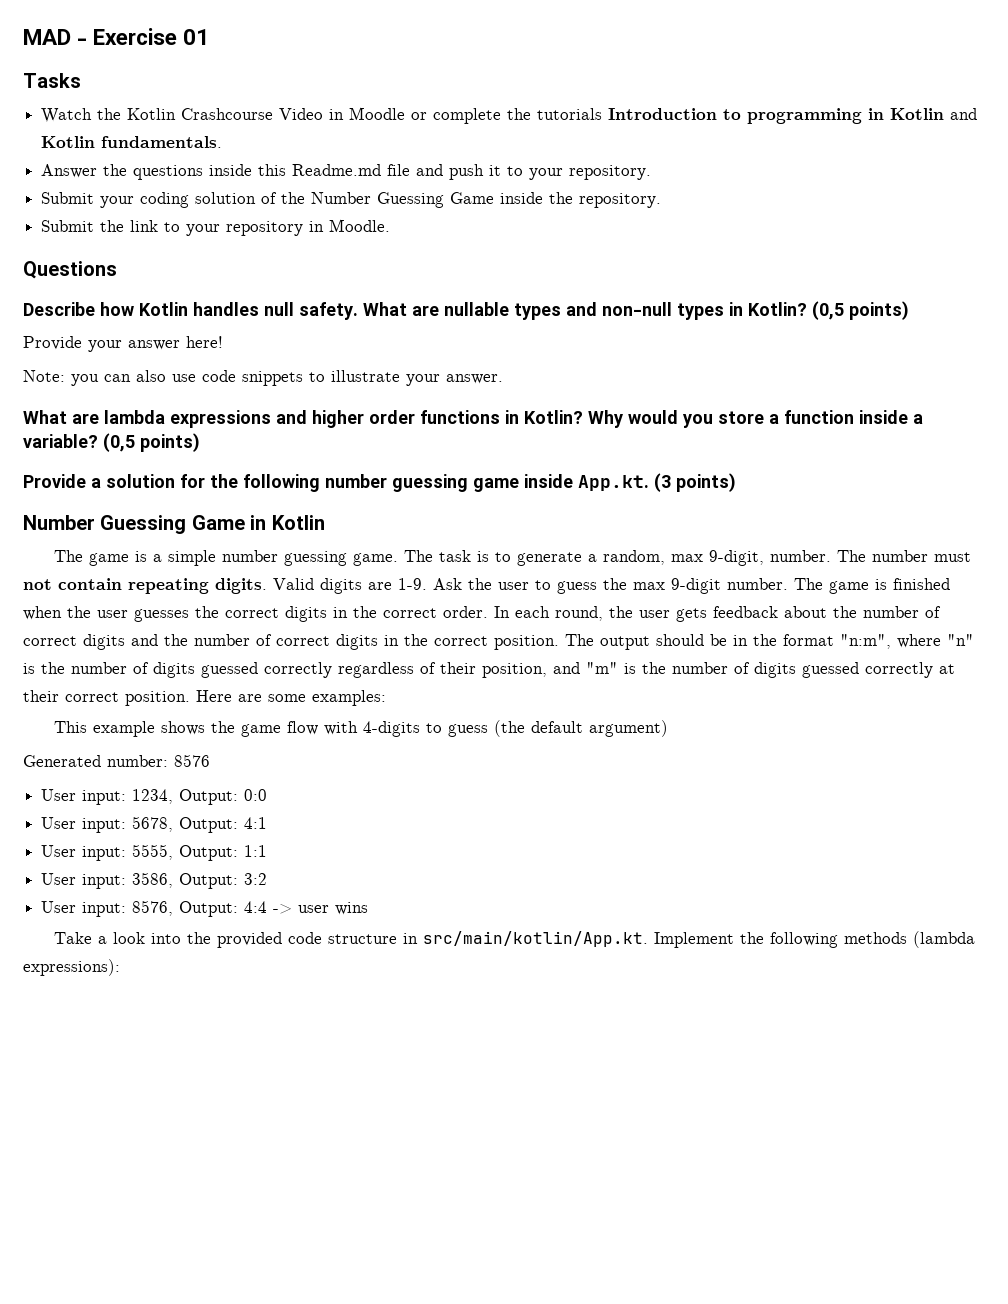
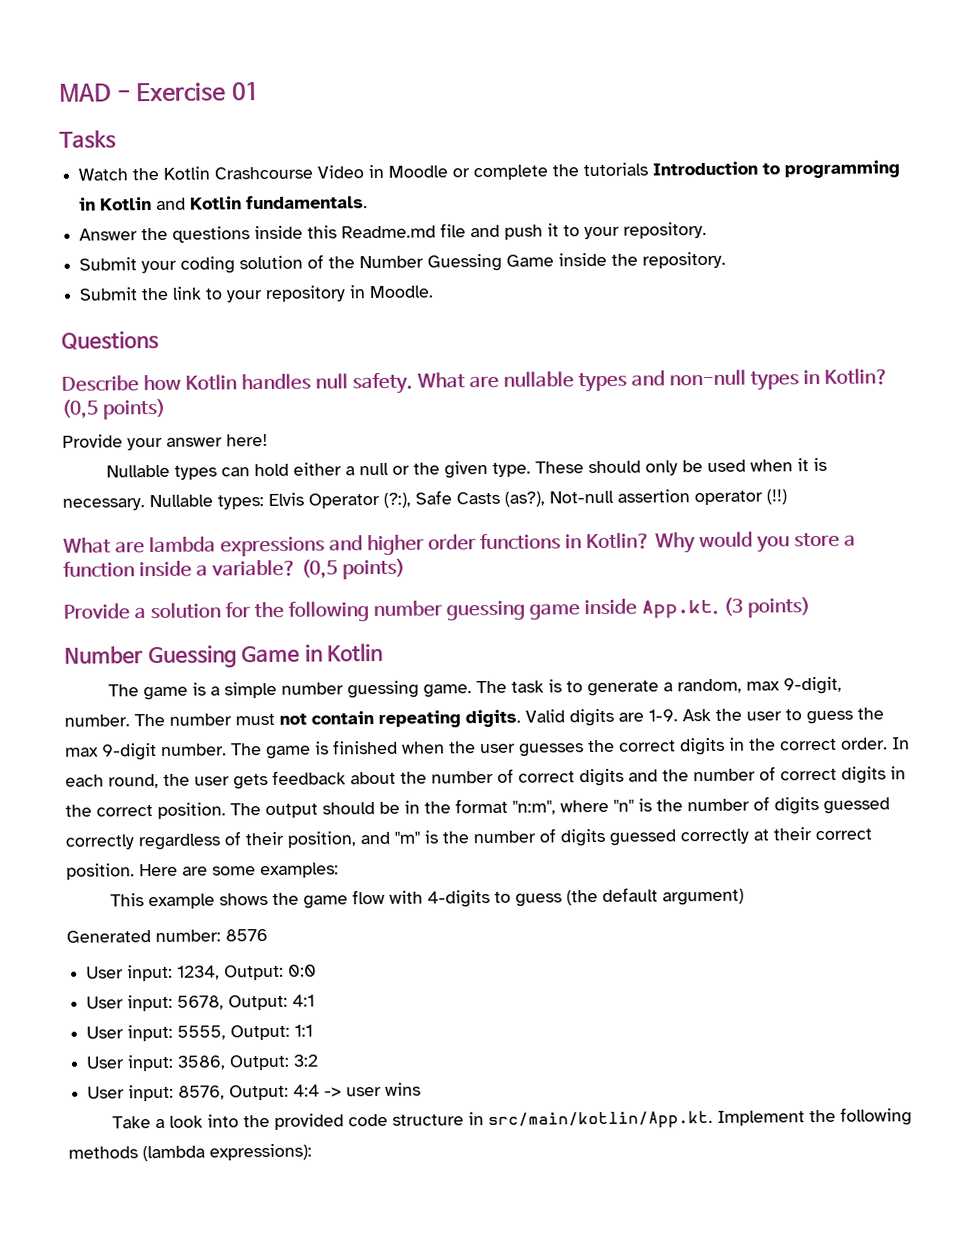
[23,370,503,386] Note: you can also use code snippets to illustrate your answer. -> [105,457,827,480] [62,489,787,511] Nullable types can hold either a null or the given type. These should only be used when it is necessary. Nullable types: Elvis Operator (?:), Safe Casts (as?), Not-null assertion operator (!!)

